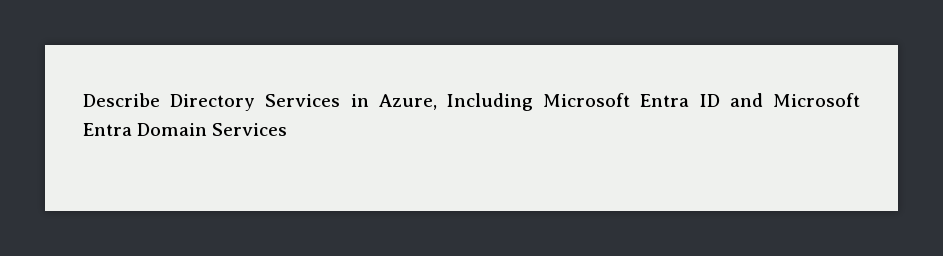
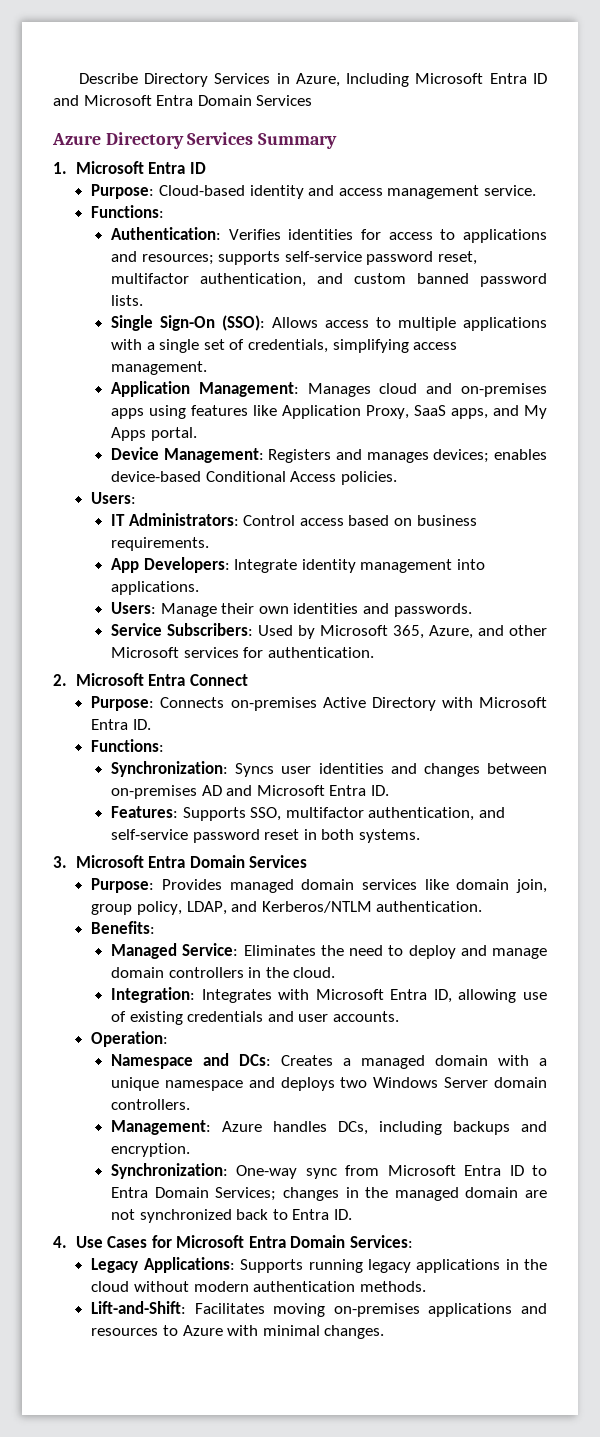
(288, 129) none -> [52,132,338,149] [53,161,206,174] [91,184,536,199] [91,205,165,218] [111,227,547,243] [111,251,478,265] [111,273,547,287] [111,295,144,306] [111,315,547,331] [111,339,458,353] [111,361,208,375] [111,381,547,397] [111,405,547,419] [111,427,197,441] [111,447,547,463] [111,471,397,485] [91,492,137,504] [111,513,477,526] [111,537,210,551] [111,557,486,573] [111,581,200,595] [111,602,472,617] [111,623,547,639] [111,647,374,658] [53,673,248,686] [91,696,547,711] [91,719,151,730] [91,739,165,752] [111,761,547,777] [111,785,390,799] [111,806,506,821] [111,829,421,843] [53,855,308,868] [91,878,547,893] [91,901,483,915] [91,921,156,934] [111,943,547,959] [111,967,336,978] [111,987,547,1003] [111,1011,400,1025] [91,1031,169,1047] [111,1053,547,1069] [111,1077,547,1091] [111,1099,191,1110] [111,1120,547,1135] [111,1143,191,1157] [111,1163,547,1179] [111,1187,547,1201] [111,1209,353,1223] [53,1235,414,1248] [91,1257,547,1273] [91,1281,426,1292] [91,1301,547,1317] [91,1325,385,1339] // Azure Directory Services Summary // 1. Microsoft Entra ID // Purpose: Cloud-based identity and access management service. // Functions: // Authentication: Verifies identities for access to applications and resources; supports self-service password reset, multifactor authentication, and custom banned password lists. // Single Sign-On (SSO): Allows access to multiple applications with a single set of credentials, simplifying access management. // Application Management: Manages cloud and on-premises apps using features like Application Proxy, SaaS apps, and My Apps portal. // Device Management: Registers and manages devices; enables device-based Conditional Access policies. // Users: // IT Administrators: Control access based on business requirements. // App Developers: Integrate identity management into applications. // Users: Manage their own identities and passwords. // Service Subscribers: Used by Microsoft 365, Azure, and other Microsoft services for authentication. // 2. Microsoft Entra Connect // Purpose: Connects on-premises Active Directory with Microsoft Entra ID. // Functions: // Synchronization: Syncs user identities and changes between on-premises AD and Microsoft Entra ID. // Features: Supports SSO, multifactor authentication, and self-service password reset in both systems. // 3. Microsoft Entra Domain Services // Purpose: Provides managed domain services like domain join, group policy, LDAP, and Kerberos/NTLM authentication. // Benefits: // Managed Service: Eliminates the need to deploy and manage domain controllers in the cloud. // Integration: Integrates with Microsoft Entra ID, allowing use of existing credentials and user accounts. // Operation: // Namespace and DCs: Creates a managed domain with a unique namespace and deploys two Windows Server domain controllers. // Management: Azure handles DCs, including backups and encryption. // Synchronization: One-way sync from Microsoft Entra ID to Entra Domain Services; changes in the managed domain are not synchronized back to Entra ID. // 4. Use Cases for Microsoft Entra Domain Services: // Legacy Applications: Supports running legacy applications in the cloud without modern authentication methods. // Lift-and-Shift: Facilitates moving on-premises applications and resources to Azure with minimal changes.

